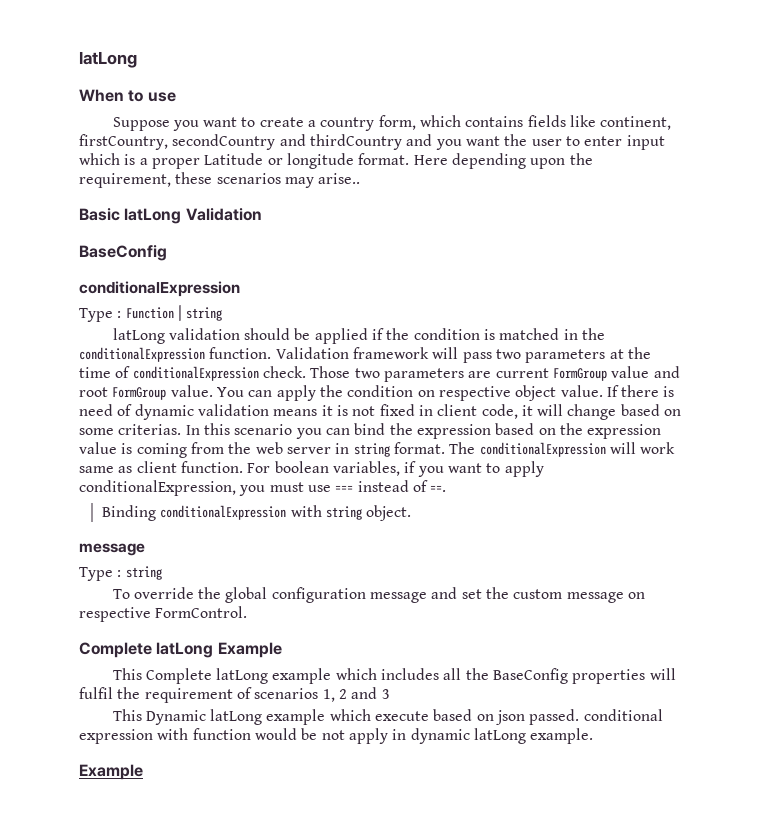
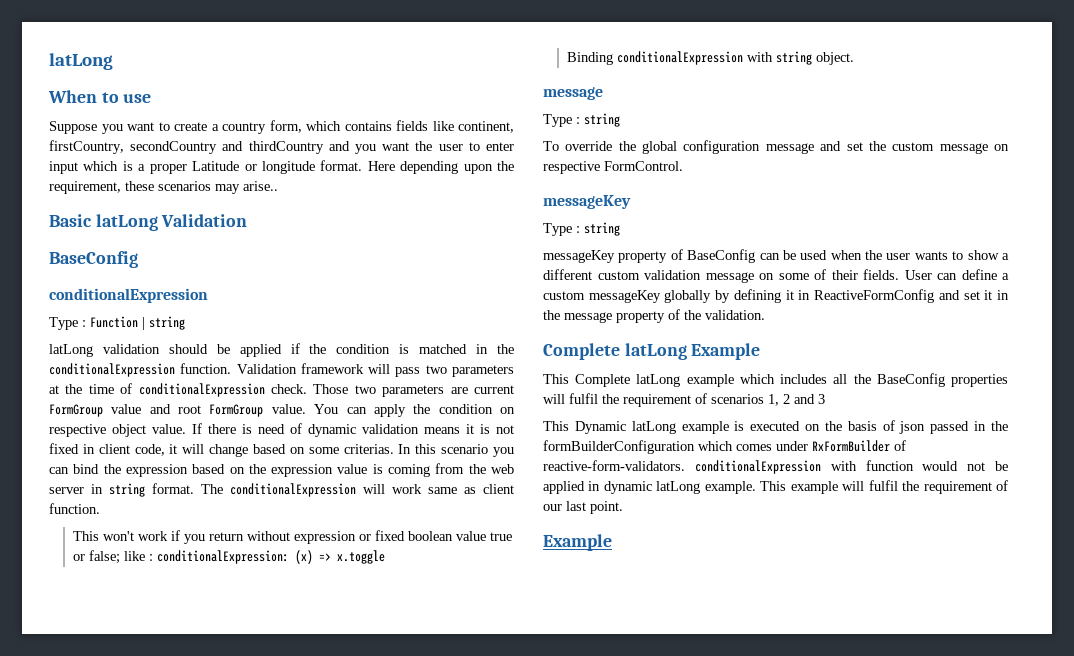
[247,461,544,477] [79,480,447,496] For boolean variables, if you want to apply conditionalExpression, you must use === instead of ==. -> [72,530,512,544] [72,550,385,564] // This won't work if you return without expression or fixed boolean value true or false; like : conditionalExpression: (x) => x.toggle
(248, 612) none -> [543,195,631,209] [543,222,620,236] [543,249,1009,263] [543,269,1009,283] [543,289,1009,303] [543,309,765,323] // messageKey // Type : string // messageKey property of BaseConfig can be used when the user wants to show a different custom validation message on some of their fields. User can define a custom messageKey globally by defining it in ReactiveFormConfig and set it in the message property of the validation.
[329,709,663,725] [79,728,594,744] which execute based on json passed. conditional expression with function would be not apply in dynamic latLong example. -> [734,420,1009,434] [543,440,906,454] [543,460,1008,474] [543,480,1008,494] [543,501,623,514] is executed on the basis of json passed in the formBuilderConfiguration which comes under RxFormBuilder of reactive-form-validators. conditionalExpression with function would not be applied in dynamic latLong example. This example will fulfil the requirement of our last point.

